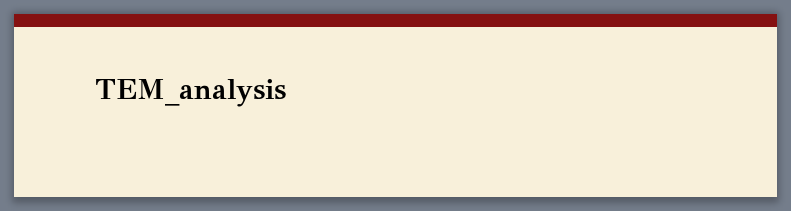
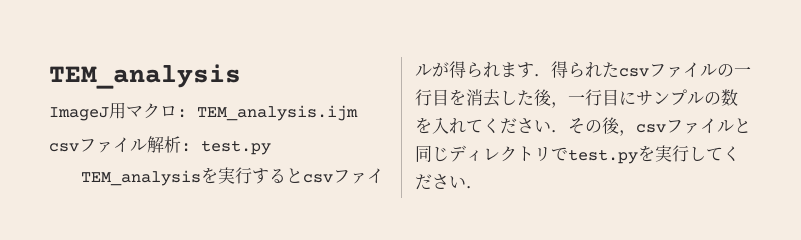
[95,79,286,107] TEM_analysis -> [49,64,241,89] [49,102,358,121] [49,136,271,155] [80,167,384,186] [415,61,751,78] [415,89,738,108] [415,117,751,136] [415,145,740,164] [415,174,483,190] TEM_analysis // ImageJ用マクロ: TEM_analysis.ijm // csvファイル解析: test.py // TEM_analysisを実行するとcsvファイルが得られます．得られたcsvファイルの一行目を消去した後，一行目にサンプルの数を入れてください．その後，csvファイルと同じディレクトリでtest.pyを実行してください．

